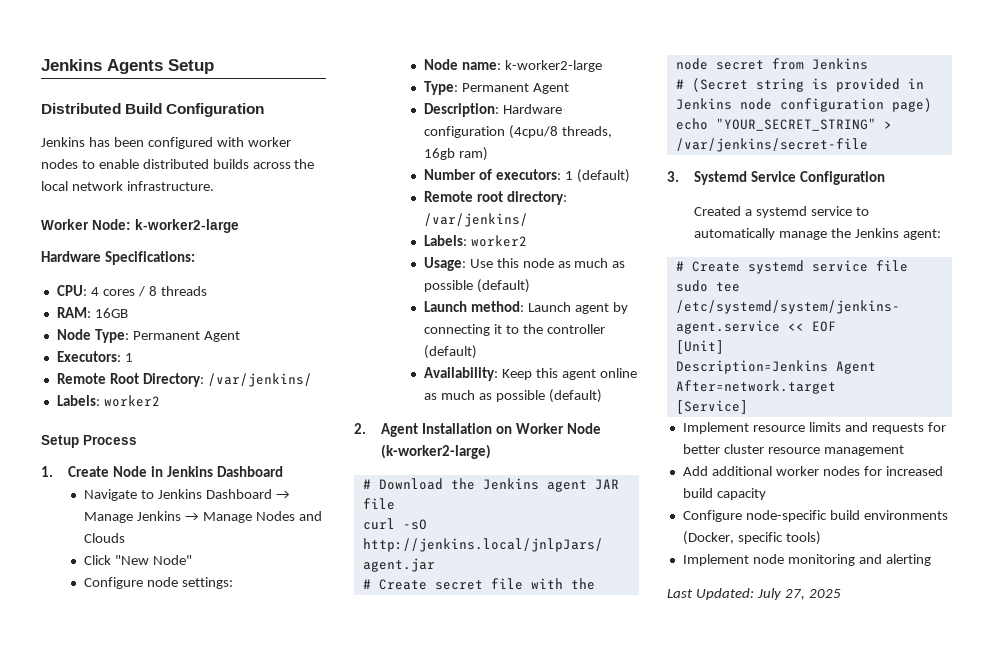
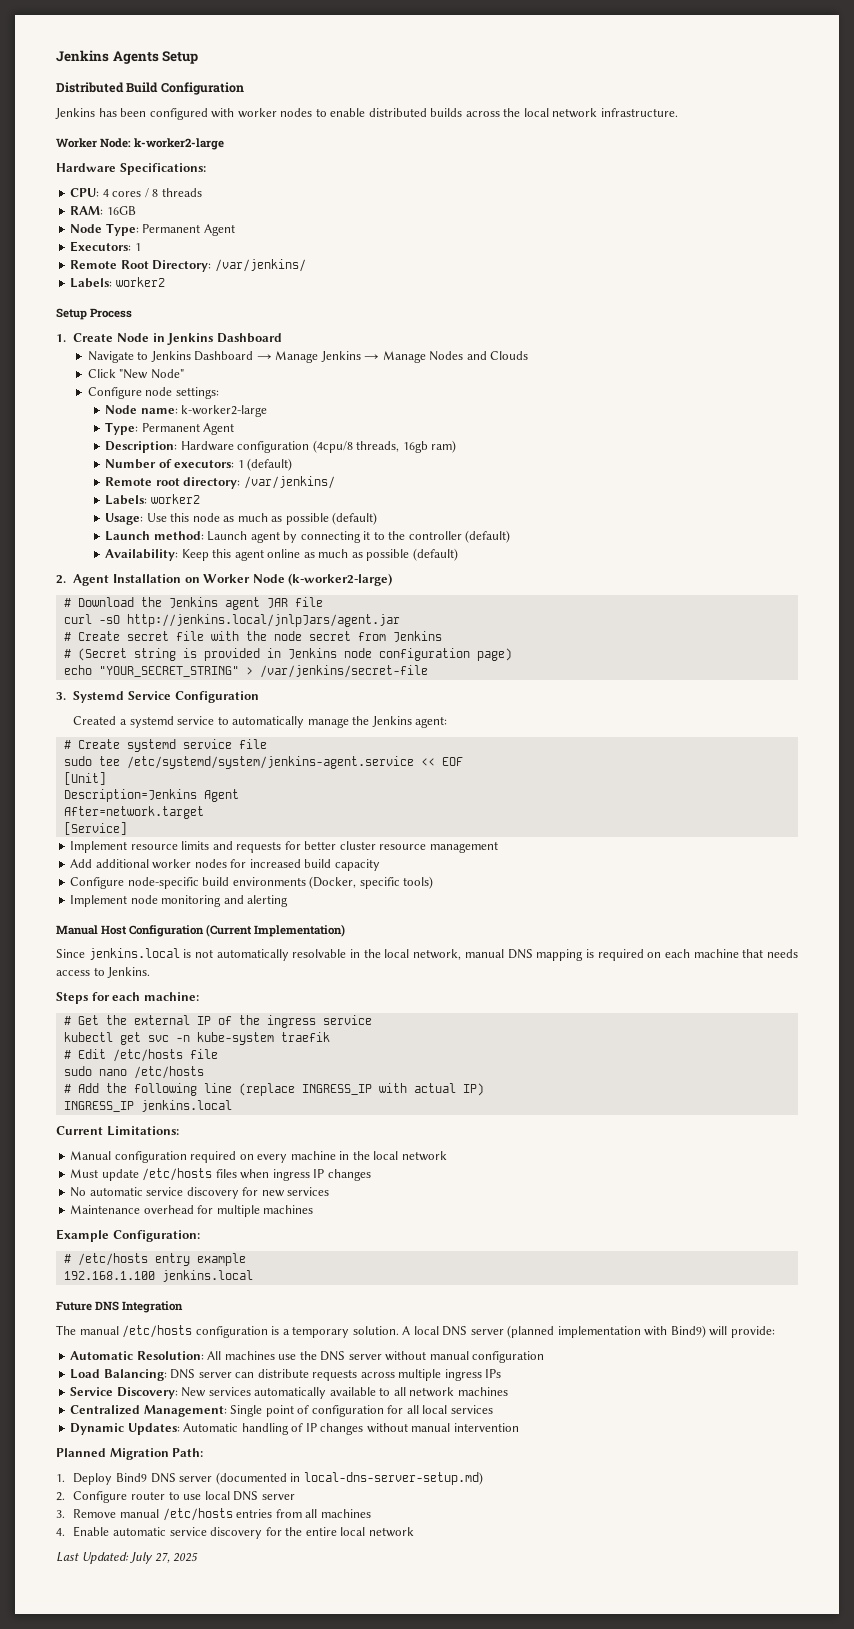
(931, 560) none -> [56,924,346,937] [56,948,799,961] [56,967,151,978] [56,992,199,1004] [63,1015,372,1028] [63,1032,330,1045] [63,1049,218,1062] [63,1066,204,1079] [63,1083,484,1096] [63,1100,232,1112] [56,1126,179,1136] [70,1151,447,1163] [70,1168,371,1181] [70,1187,330,1199] [70,1205,314,1217] [56,1229,200,1242] [63,1253,246,1266] [63,1270,253,1282] [56,1301,184,1313] [56,1325,775,1338] [70,1351,545,1363] [70,1369,502,1381] [70,1387,508,1399] [70,1405,493,1417] [70,1423,519,1435] [56,1448,204,1460] [56,1472,483,1485] [56,1491,295,1503] [56,1508,371,1521] [56,1526,414,1539] // Manual Host Configuration (Current Implementation) // Since jenkins.local is not automatically resolvable in the local network, manual DNS mapping is required on each machine that needs access to Jenkins. // Steps for each machine: // # Get the external IP of the ingress service // kubectl get svc -n kube-system traefik // # Edit /etc/hosts file // sudo nano /etc/hosts // # Add the following line (replace INGRESS_IP with actual IP) // INGRESS_IP jenkins.local // Current Limitations: // Manual configuration required on every machine in the local network // Must update /etc/hosts files when ingress IP changes // No automatic service discovery for new services // Maintenance overhead for multiple machines // Example Configuration: // # /etc/hosts entry example // 192.168.1.100 jenkins.local // Future DNS Integration // The manual /etc/hosts configuration is a temporary solution. A local DNS server (planned implementation with Bind9) will provide: // Automatic Resolution: All machines use the DNS server without manual configuration // Load Balancing: DNS server can distribute requests across multiple ingress IPs // Service Discovery: New services automatically available to all network machines // Centralized Management: Single point of configuration for all local services // Dynamic Updates: Automatic handling of IP changes without manual intervention // Planned Migration Path: // 1. Deploy Bind9 DNS server (documented in local-dns-server-setup.md) // 2. Configure router to use local DNS server // 3. Remove manual /etc/hosts entries from all machines // 4. Enable automatic service discovery for the entire local network

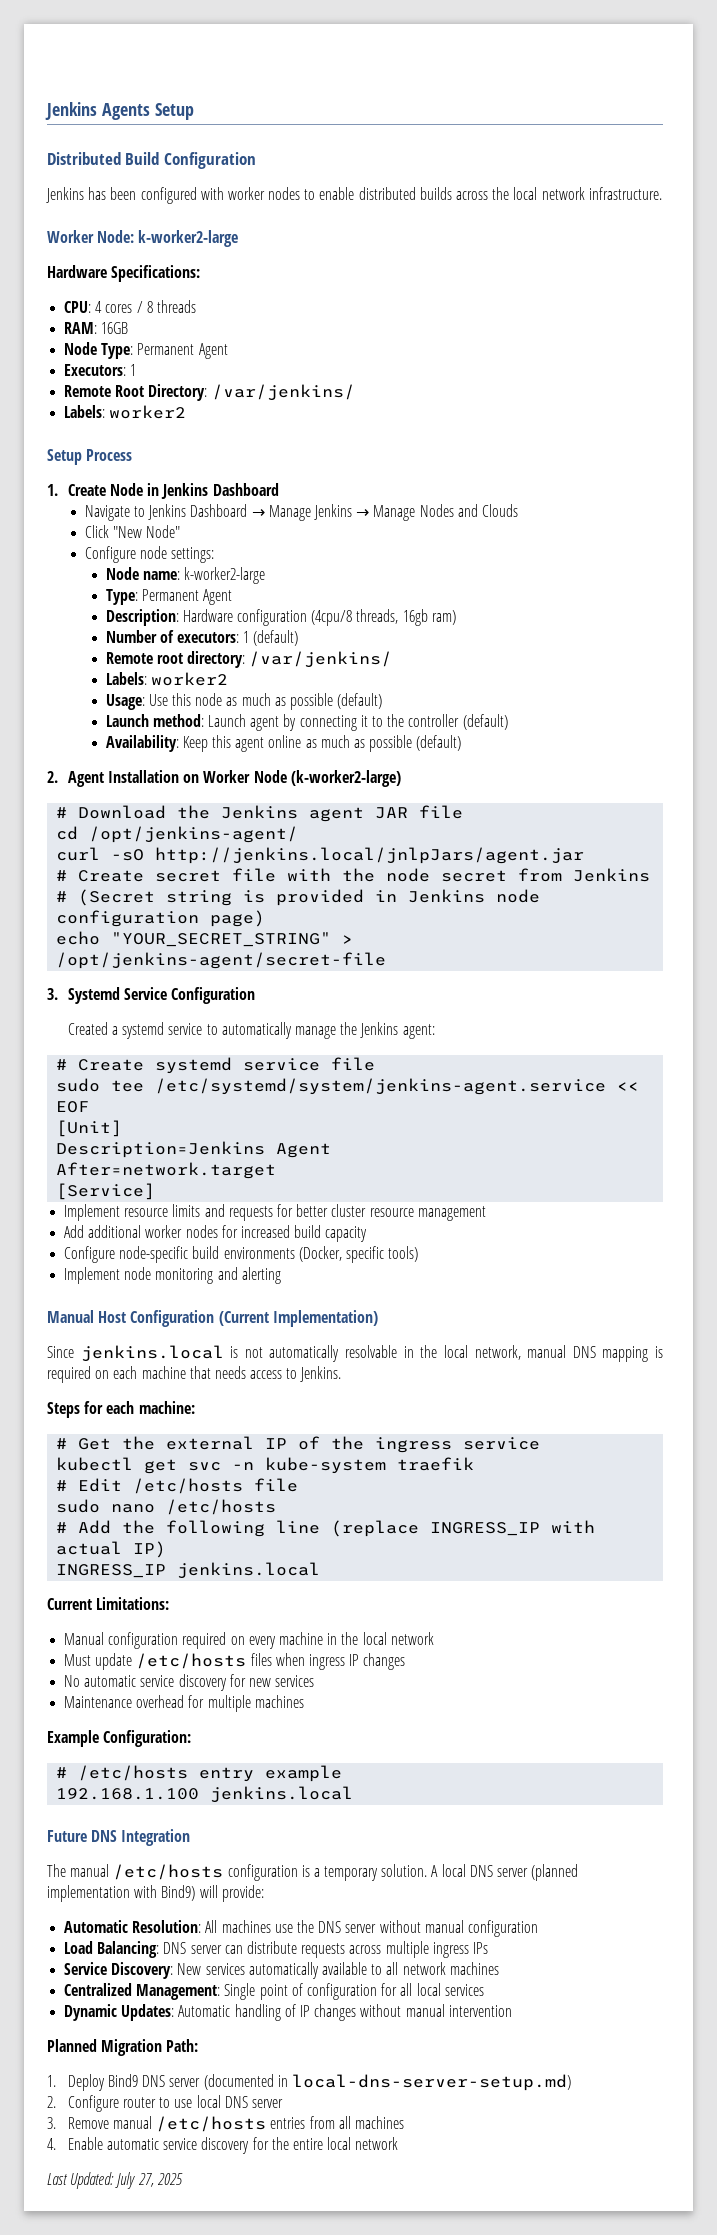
(323, 602) none -> [56,826,299,843] // cd /opt/jenkins-agent/
[259,665,428,678] /var/jenkins/secret-file -> [56,952,387,969] /opt/jenkins-agent/secret-file

